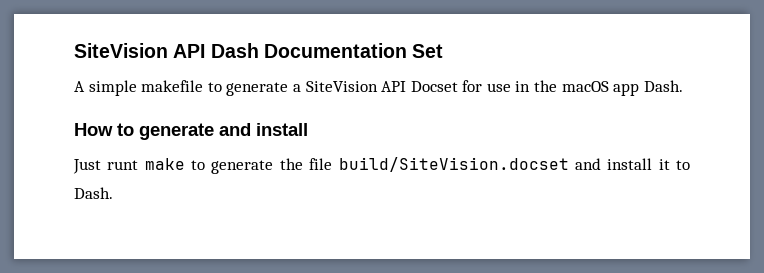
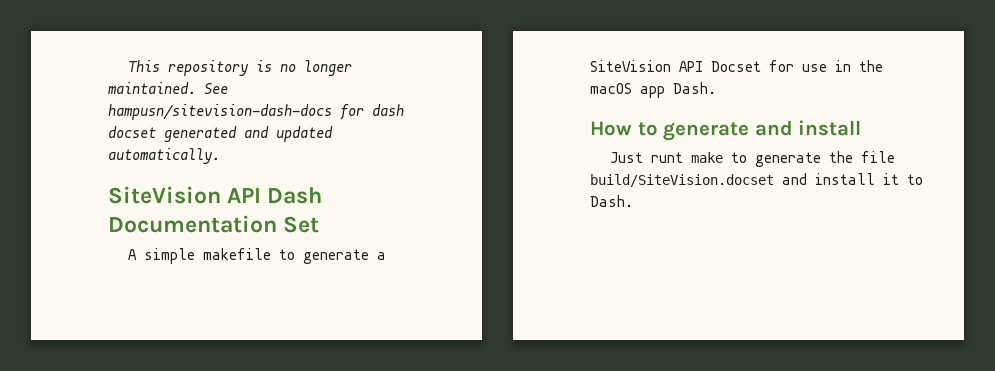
(74, 50) none -> [128,60,353,76] [108,82,228,94] [108,104,404,120] [108,126,333,142] [108,148,220,164] This repository is no longer maintained. See hampusn/sitevision-dash-docs for dash docset generated and updated automatically. //

